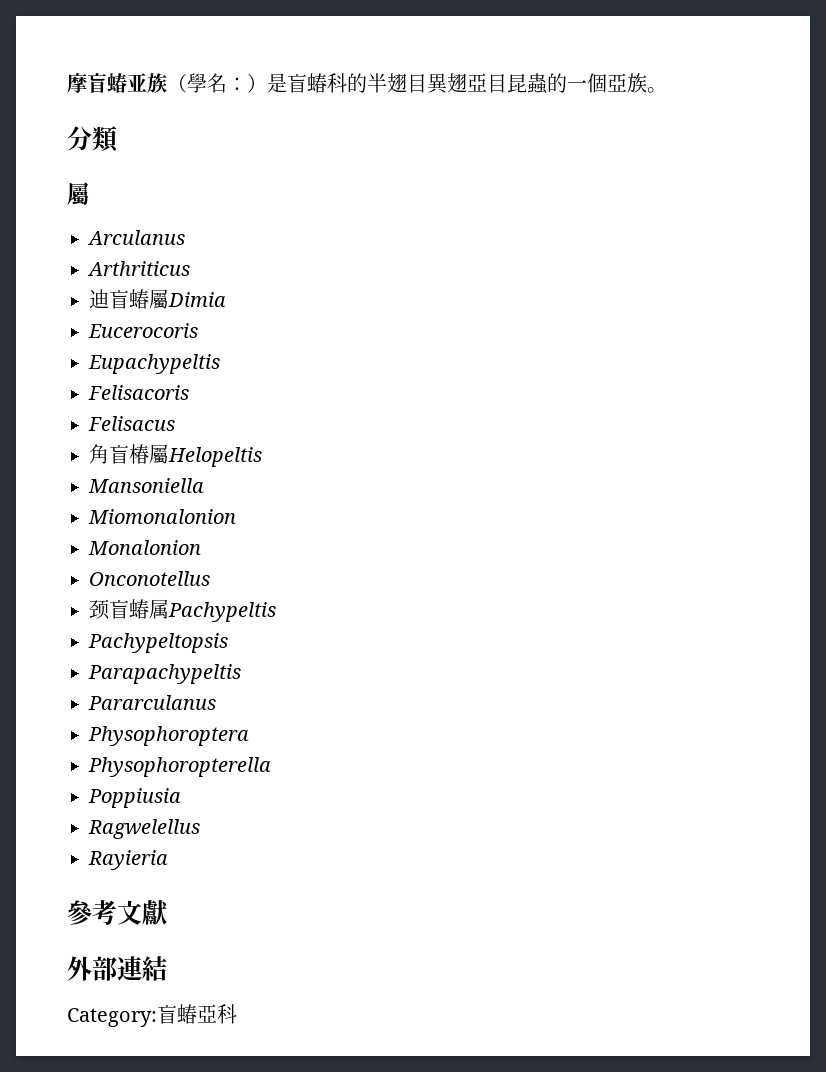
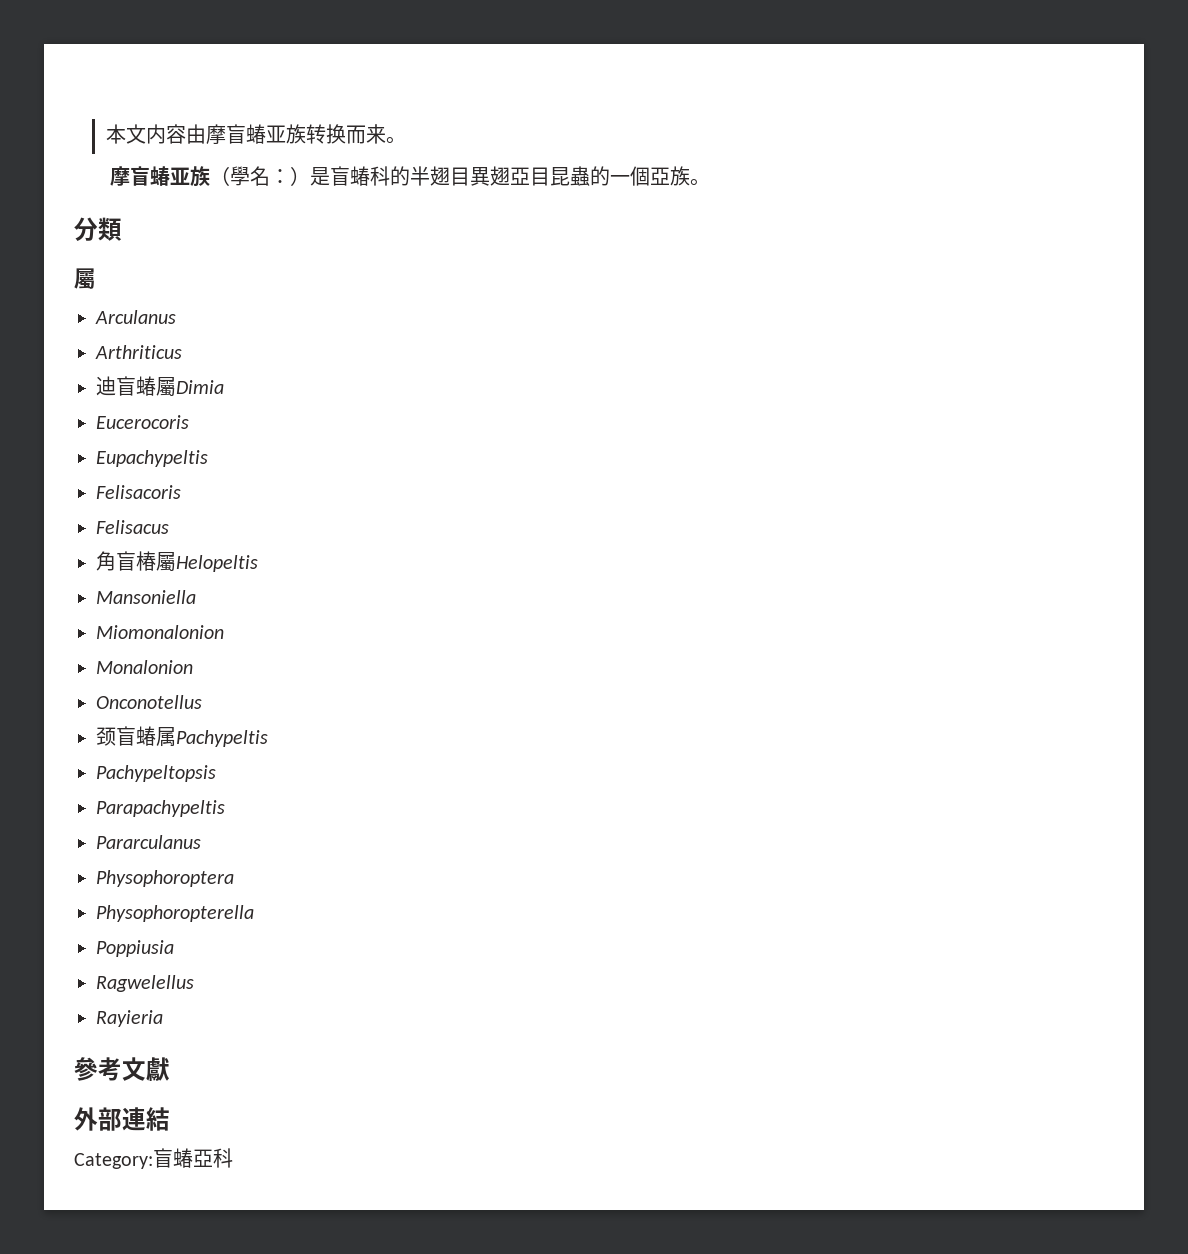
(67, 83) none -> [105,124,406,145] 本文内容由摩盲蝽亚族转换而来。 //

